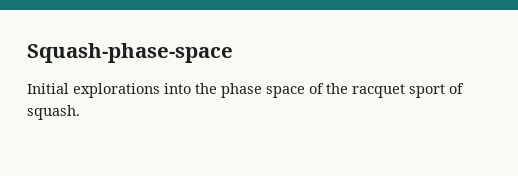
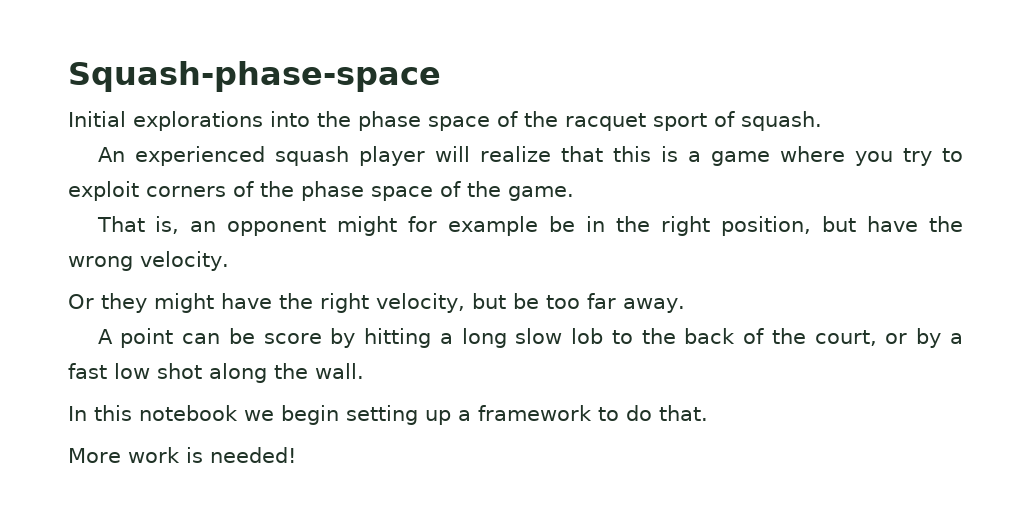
(80, 112) none -> [97,146,964,166] [68,181,574,201] [96,216,963,236] [68,251,229,271] [68,293,685,313] [97,328,963,348] [68,363,364,383] [68,405,708,425] [68,447,296,463] // An experienced squash player will realize that this is a game where you try to exploit corners of the phase space of the game. // That is, an opponent might for example be in the right position, but have the wrong velocity. // Or they might have the right velocity, but be too far away. // A point can be score by hitting a long slow lob to the back of the court, or by a fast low shot along the wall. // In this notebook we begin setting up a framework to do that. // More work is needed!

